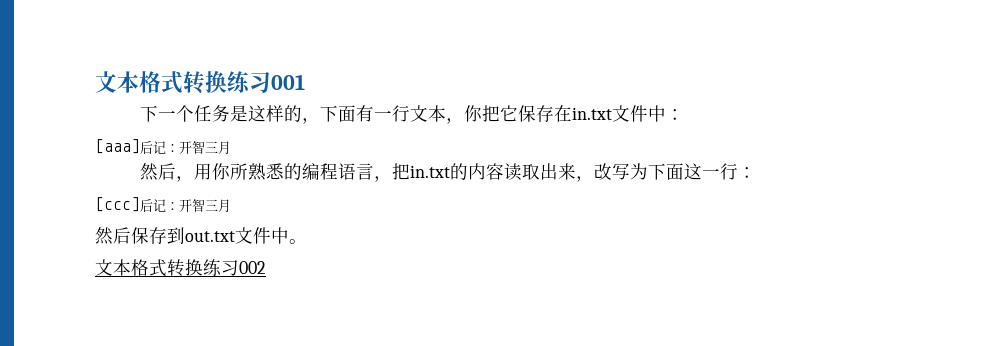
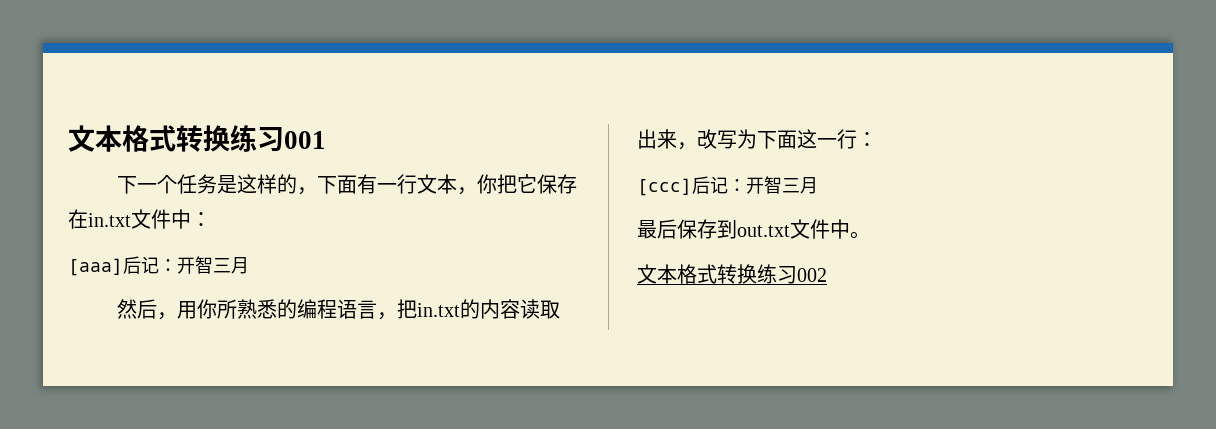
[95,227,113,245] 然 -> [637,220,657,239] 最

